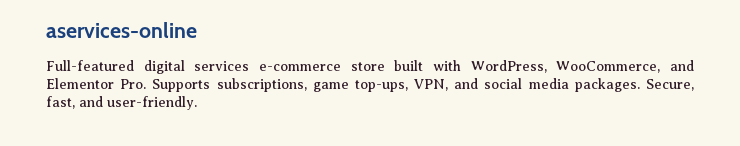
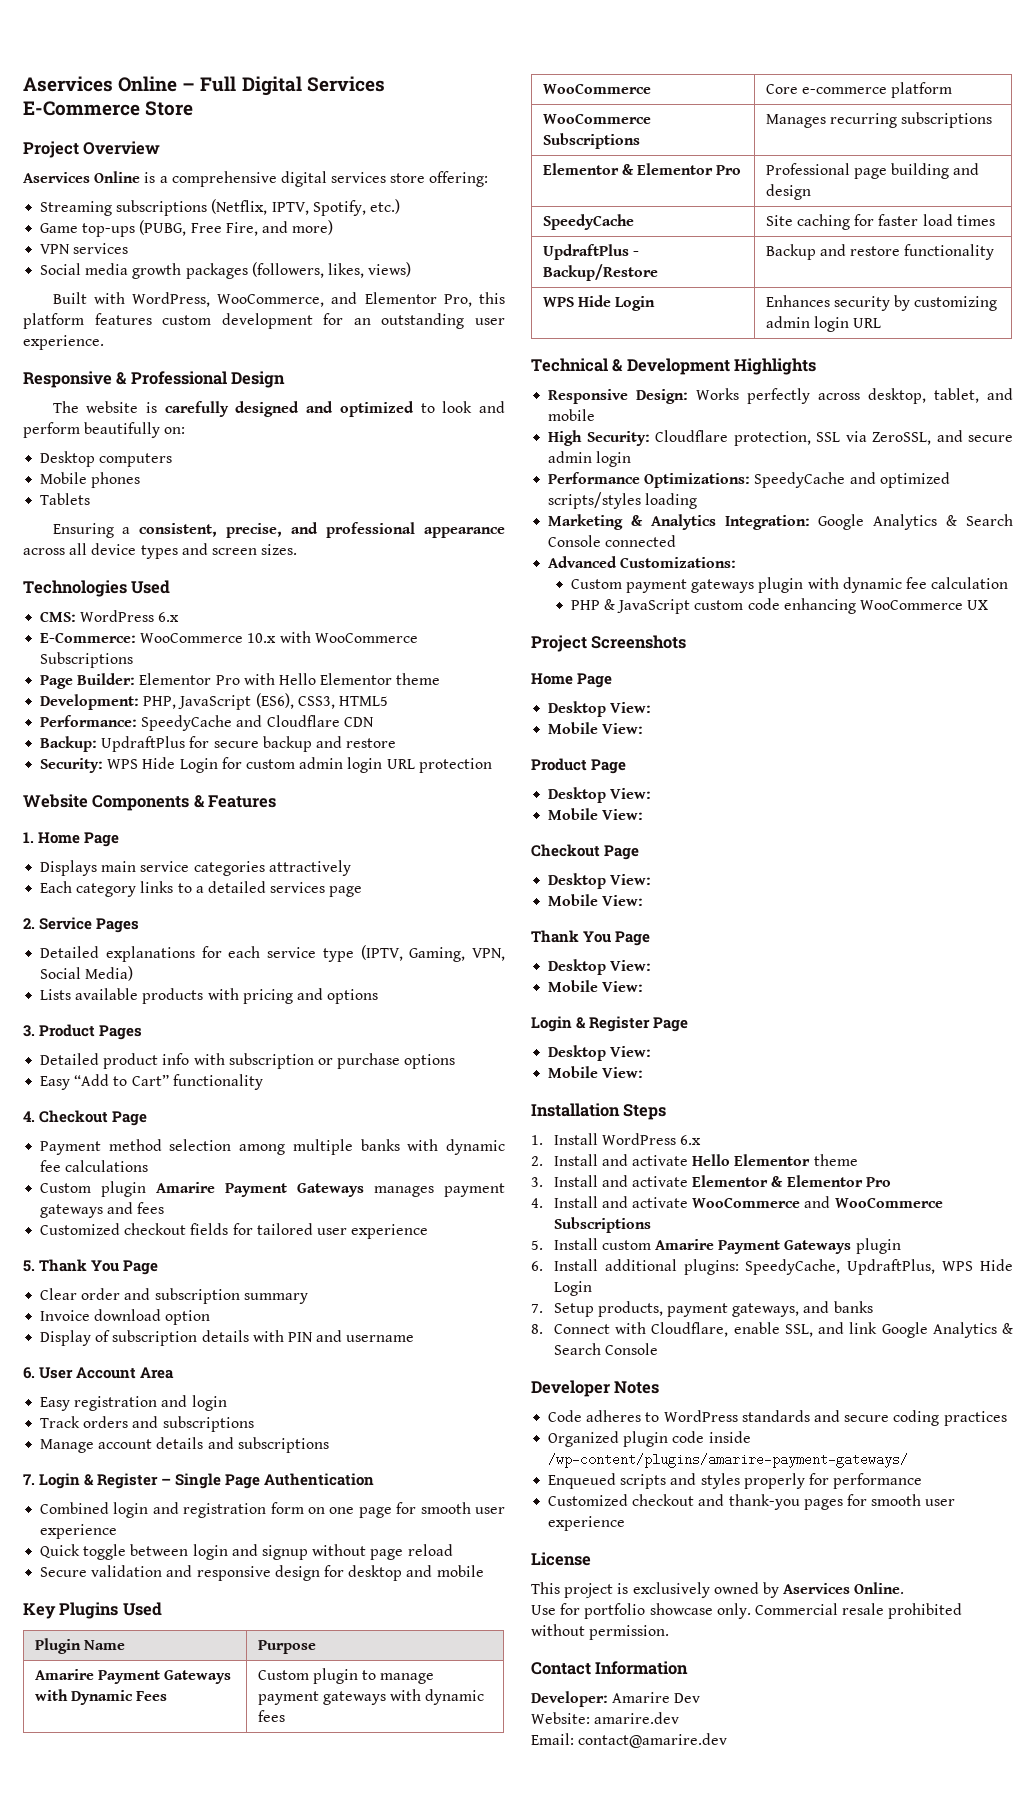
[46,22,197,38] [46,60,424,74] aservices-online // Full-featured digital services e-commerce store built -> [23,76,385,96] [23,101,194,116] [23,141,161,158] [23,171,489,187] [40,199,400,216] [40,220,334,237] [40,243,129,254] [40,262,412,279] [52,292,87,304] Aservices Online – Full Digital Services E-Commerce Store // Project Overview // Aservices Online is a comprehensive digital services store offering: // Streaming subscriptions (Netflix, IPTV, Spotify, etc.) // Game top-ups (PUBG, Free Fire, and more) // VPN services // Social media growth packages (followers, likes, views) // Built
[120,78,694,92] [46,96,197,110] Pro. Supports subscriptions, game top-ups, VPN, and social media packages. Secure, fast, and user-friendly. -> [443,292,505,307] [23,313,505,329] [23,335,104,350] [23,371,286,388] [52,401,505,417] [23,422,186,438] [40,451,173,467] [40,472,141,488] [40,493,91,505] [52,522,506,538] [23,543,298,559] [23,580,171,597] [40,610,180,622] [40,631,418,643] [40,652,134,668] [40,673,441,689] [40,693,388,710] [40,715,374,731] [40,736,397,752] [40,757,492,773] [23,794,277,811] [23,832,120,847] [40,860,351,876] [40,881,363,897] [23,917,140,933] [40,945,505,962] [40,966,134,981] [40,988,379,1004] [23,1024,143,1040] [40,1053,456,1069] [40,1074,263,1090] [23,1110,148,1126] [40,1139,505,1155] [40,1160,149,1172] [40,1181,505,1197] [40,1202,165,1218] [40,1223,429,1239] [23,1259,159,1275] [40,1288,308,1304] [40,1309,211,1325] [40,1330,415,1346] [23,1367,175,1379] [40,1395,227,1411] [40,1416,254,1432] [40,1437,329,1453] [23,1473,375,1489] [40,1502,505,1518] [40,1524,118,1539] [40,1544,453,1560] [40,1565,484,1581] [23,1602,162,1619] [34,1638,126,1654] [257,1640,316,1654] [34,1669,232,1684] [34,1689,168,1705] [257,1668,435,1684] [257,1689,485,1705] [257,1710,285,1722] [542,83,651,94] [765,82,953,98] [542,113,651,124] [542,133,640,149] [765,112,993,128] [542,163,742,175] [765,163,980,179] [765,184,811,200] [542,214,634,230] [765,214,995,230] [542,244,640,260] [542,264,658,281] [765,244,995,260] [542,295,656,311] [765,295,998,311] [765,316,882,332] [531,358,817,375] [548,388,1013,404] [548,409,596,421] [548,430,1013,446] [548,451,632,467] [548,472,950,488] [548,492,698,509] [548,514,1014,530] [548,535,677,547] [548,556,737,568] [570,577,1009,593] [570,598,989,614] [531,635,687,652] [531,673,613,688] [548,701,652,717] [548,722,644,734] [531,758,627,774] [548,787,652,803] [548,808,644,820] [531,844,640,860] [548,873,652,889] [548,894,644,906] [531,930,651,946] [548,959,652,975] [548,980,644,992] [531,1016,689,1032] [548,1045,652,1061] [548,1066,644,1078] [531,1103,667,1120] [531,1133,702,1145] [531,1154,858,1166] [531,1175,891,1187] [531,1196,943,1208] [553,1217,651,1233] [531,1238,901,1254] [531,1259,1013,1275] [553,1281,592,1296] [531,1301,873,1317] [531,1322,1013,1338] [553,1343,658,1355] [531,1380,660,1397] [548,1410,1007,1426] [548,1431,751,1447] [548,1453,909,1468] [548,1473,923,1489] [548,1494,956,1510] [548,1516,626,1531] [531,1552,591,1566] [531,1582,905,1598] [531,1603,963,1619] [531,1624,670,1640] [531,1661,689,1675] [531,1691,701,1707] [531,1712,680,1724] [531,1733,728,1748] Pro, this platform features custom development for an outstanding user experience. // Responsive & Professional Design // The website is carefully designed and optimized to look and perform beautifully on: // Desktop computers // Mobile phones // Tablets // Ensuring a consistent, precise, and professional appearance across all device types and screen sizes. // Technologies Used // CMS: WordPress 6.x // E-Commerce: WooCommerce 10.x with WooCommerce Subscriptions // Page Builder: Elementor Pro with Hello Elementor theme // Development: PHP, JavaScript (ES6), CSS3, HTML5 // Performance: SpeedyCache and Cloudflare CDN // Backup: UpdraftPlus for secure backup and restore // Security: WPS Hide Login for custom admin login URL protection // Website Components & Features // 1. Home Page // Displays main service categories attractively // Each category links to a detailed services page // 2. Service Pages // Detailed explanations for each service type (IPTV, Gaming, VPN, Social Media) // Lists available products with pricing and options // 3. Product Pages // Detailed product info with subscription or purchase options // Easy “Add to Cart” functionality // 4. Checkout Page // Payment method selection among multiple banks with dynamic fee calculations // Custom plugin Amarire Payment Gateways manages payment gateways and fees // Customized checkout fields for tailored user experience // 5. Thank You Page // Clear order and subscription summary // Invoice download option // Display of subscription details with PIN and username // 6. User Account Area // Easy registration and login // Track orders and subscriptions // Manage account details and subscriptions // 7. Login & Register – Single Page Authentication // Combined login and registration form on one page for smooth user experience // Quick toggle between login and signup without page reload // Secure validation and responsive design for desktop and mobile // Key Plugins Used // Plugin Name | Purpose // Amarire Payment Gateways with Dynamic Fees | Custom plugin to manage payment gateways with dynamic fees // WooCommerce | Core e-commerce platform // WooCommerce Subscriptions | Manages recurring subscriptions // Elementor & Elementor Pro | Professional page building and design // SpeedyCache | Site caching for faster load times // UpdraftPlus - Backup/Restore | Backup and restore functionality // WPS Hide Login | Enhances security by customizing admin login URL // Technical & Development Highlights // Responsive Design: Works perfectly across desktop, tablet, and mobile // High Security: Cloudflare protection, SSL via ZeroSSL, and secure admin login // Performance Optimizations: SpeedyCache and optimized scripts/styles loading // Marketing & Analytics Integration: Google Analytics & Search Console connected // Advanced Customizations: // Custom payment gateways plugin with dynamic fee calculation // PHP & JavaScript custom code enhancing WooCommerce UX // Project Screenshots // Home Page // Desktop View: // Mobile View: // Product Page // Desktop View: // Mobile View: // Checkout Page // Desktop View: // Mobile View: // Thank You Page // Desktop View: // Mobile View: // Login & Register Page // Desktop View: // Mobile View: // Installation Steps // 1. Install WordPress 6.x // 2. Install and activate Hello Elementor theme // 3. Install and activate Elementor & Elementor Pro // 4. Install and activate WooCommerce and WooCommerce Subscriptions // 5. Install custom Amarire Payment Gateways plugin // 6. Install additional plugins: SpeedyCache, UpdraftPlus, WPS Hide Login // 7. Setup products, payment gateways, and banks // 8. Connect with Cloudflare, enable SSL, and link Google Analytics & Search Console // Developer Notes // Code adheres to WordPress standards and secure coding practices // Organized plugin code inside /wp-content/plugins/amarire-payment-gateways/ // Enqueued scripts and styles properly for performance // Customized checkout and thank-you pages for smooth user experience // License // This project is exclusively owned by Aservices Online. // Use for portfolio showcase only. Commercial resale prohibited without permission. // Contact Information // Developer: Amarire Dev // Website: amarire.dev // Email: contact@amarire.dev

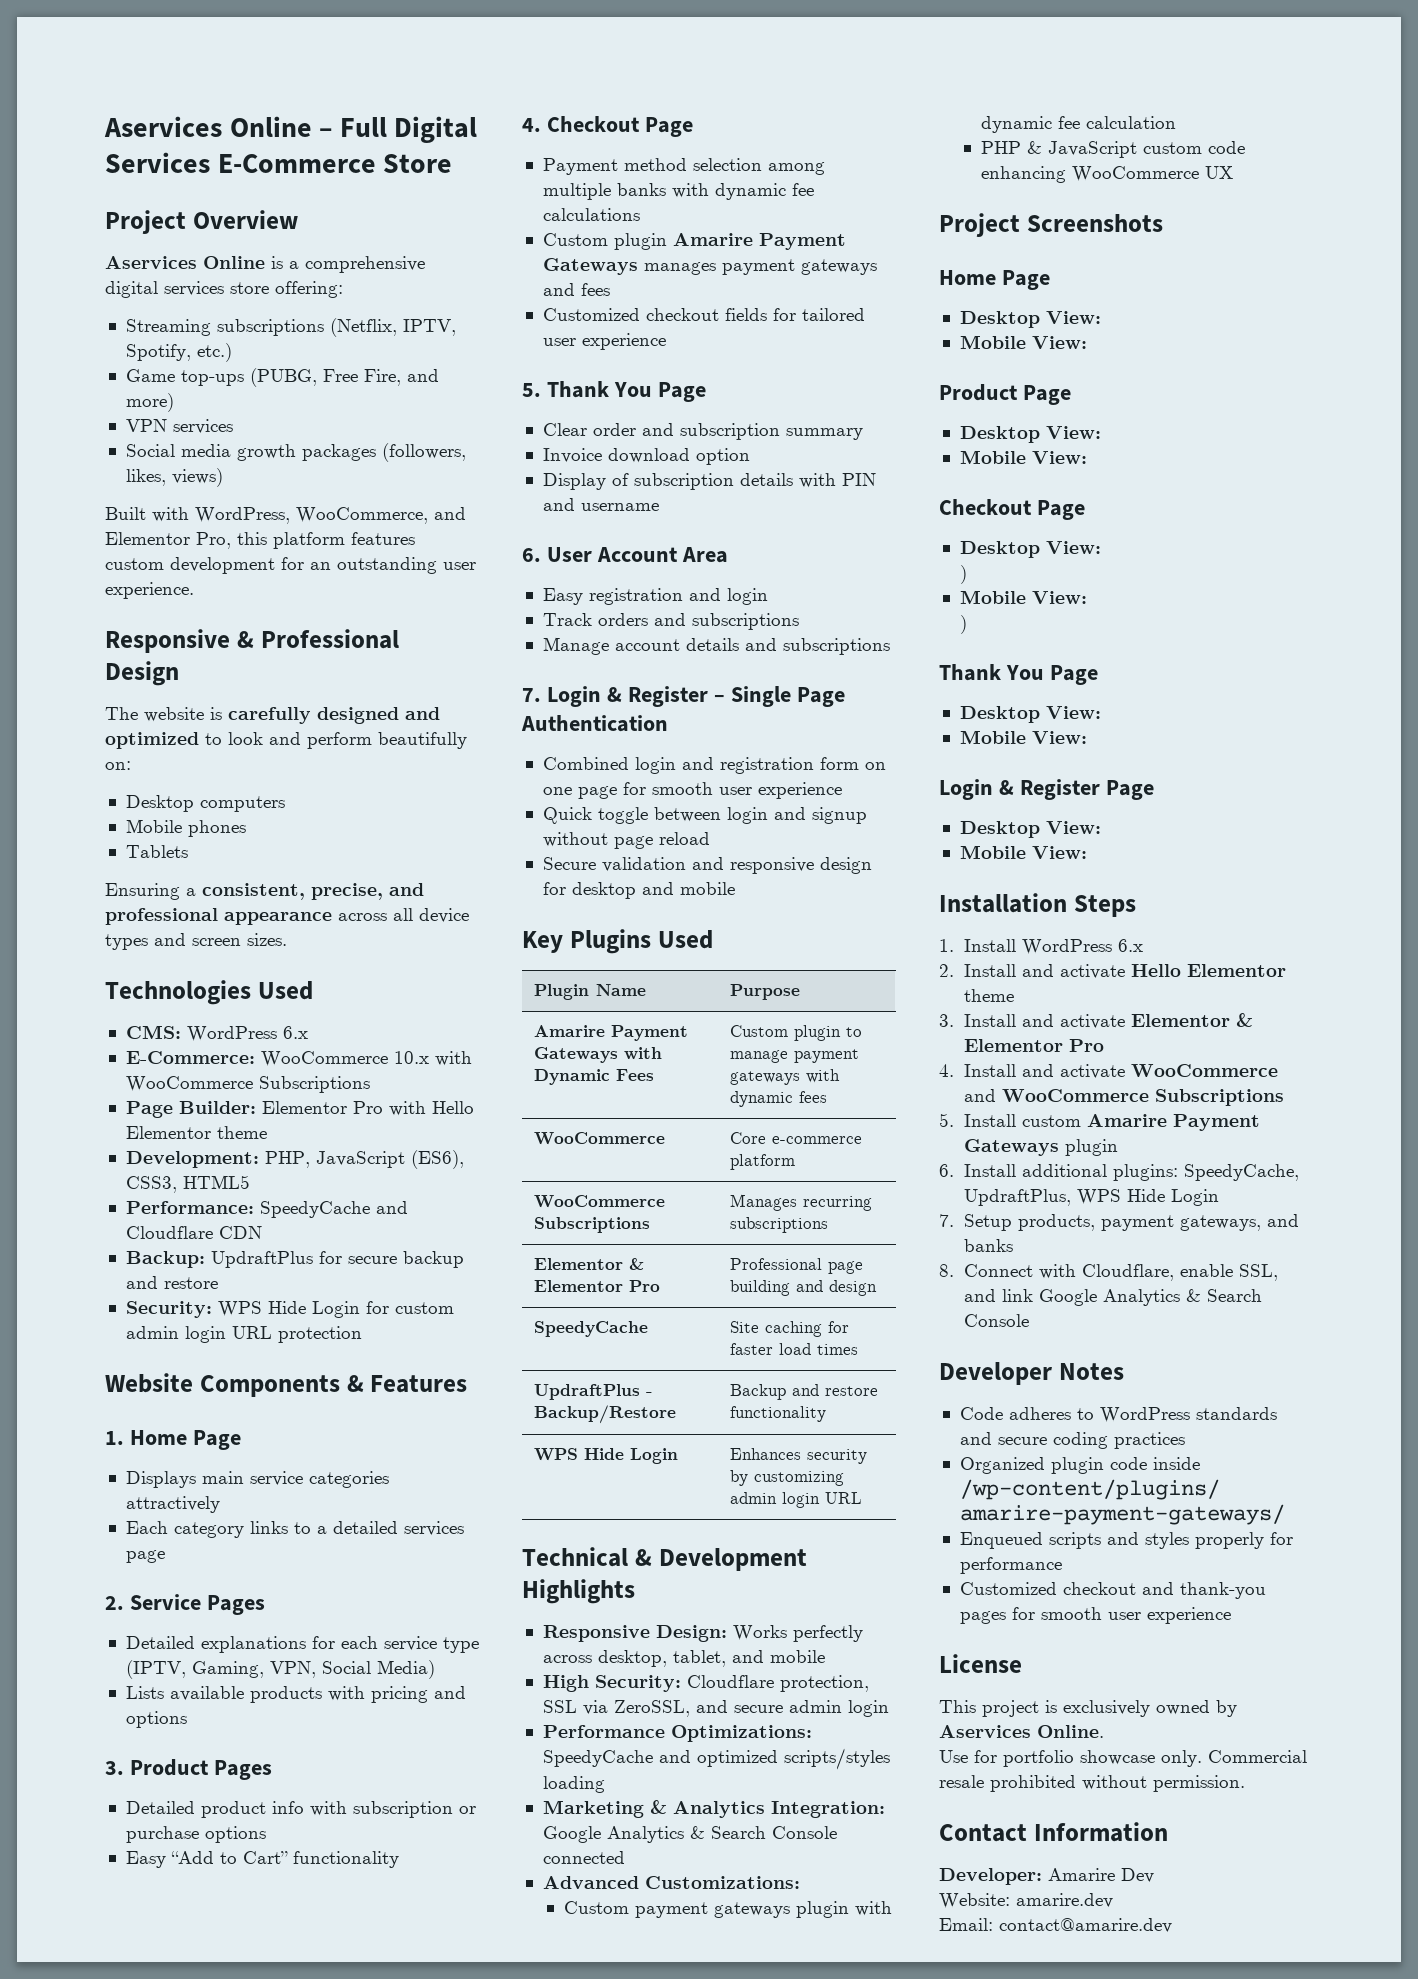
[548,894,644,906] // Mobile View: -> [960,565,968,584] [959,590,1087,604] [960,615,968,634] // ) // Mobile View: // )

